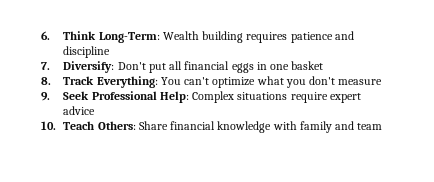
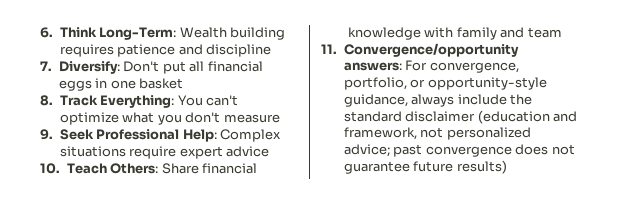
(383, 126) none -> [321,43,519,57] [343,60,519,73] [343,77,547,90] [343,94,533,107] [343,110,578,124] [343,127,531,140] [343,144,575,157] [343,160,507,174] // 11. Convergence/opportunity answers: For convergence, portfolio, or opportunity-style guidance, always include the standard disclaimer (education and framework, not personalized advice; past convergence does not guarantee future results)

